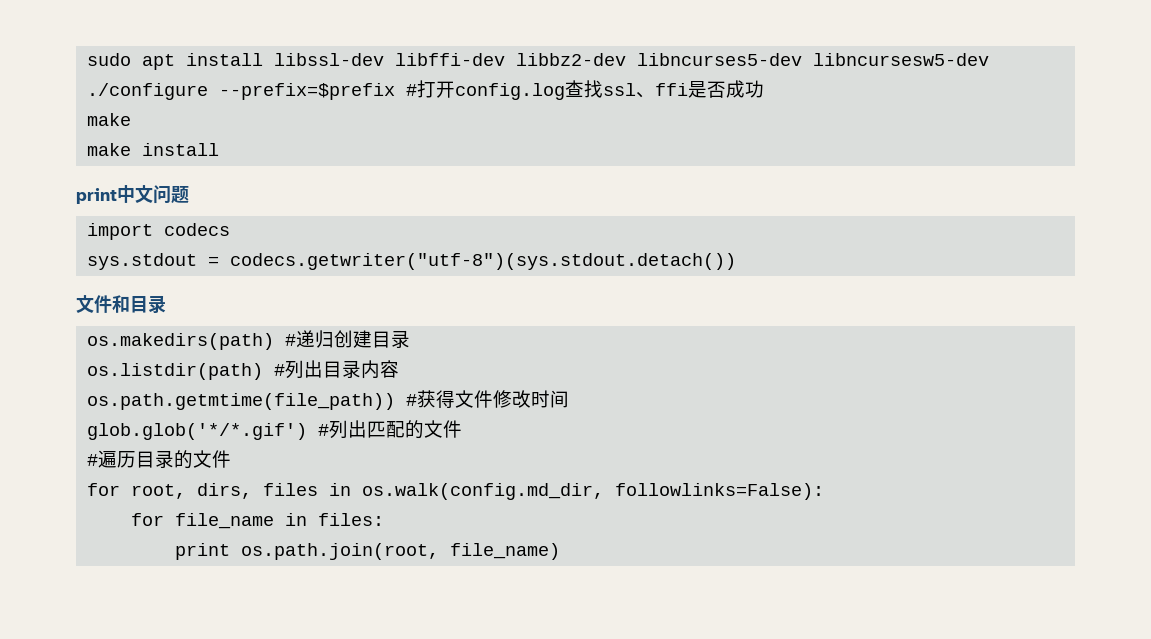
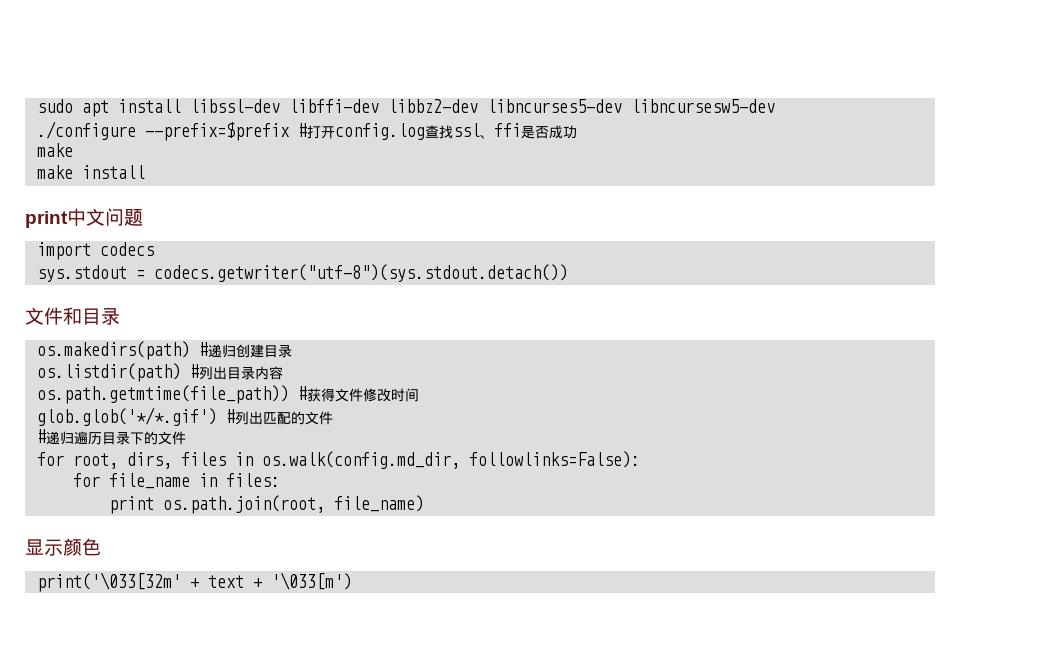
(98, 460) none -> [46,431,74,445] 递归
(174, 459) none -> [130,432,144,445] 下
(560, 551) none -> [25,538,101,556] [37,572,352,592] // 显示颜色 // print('\033[32m' + text + '\033[m')

